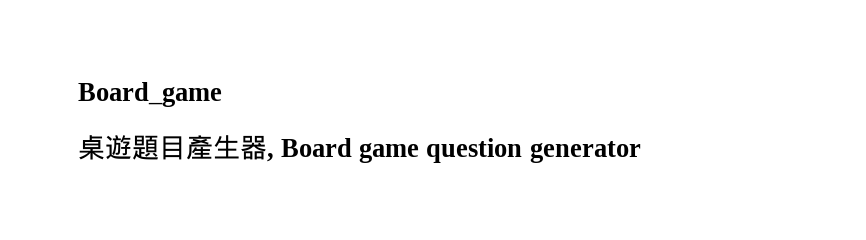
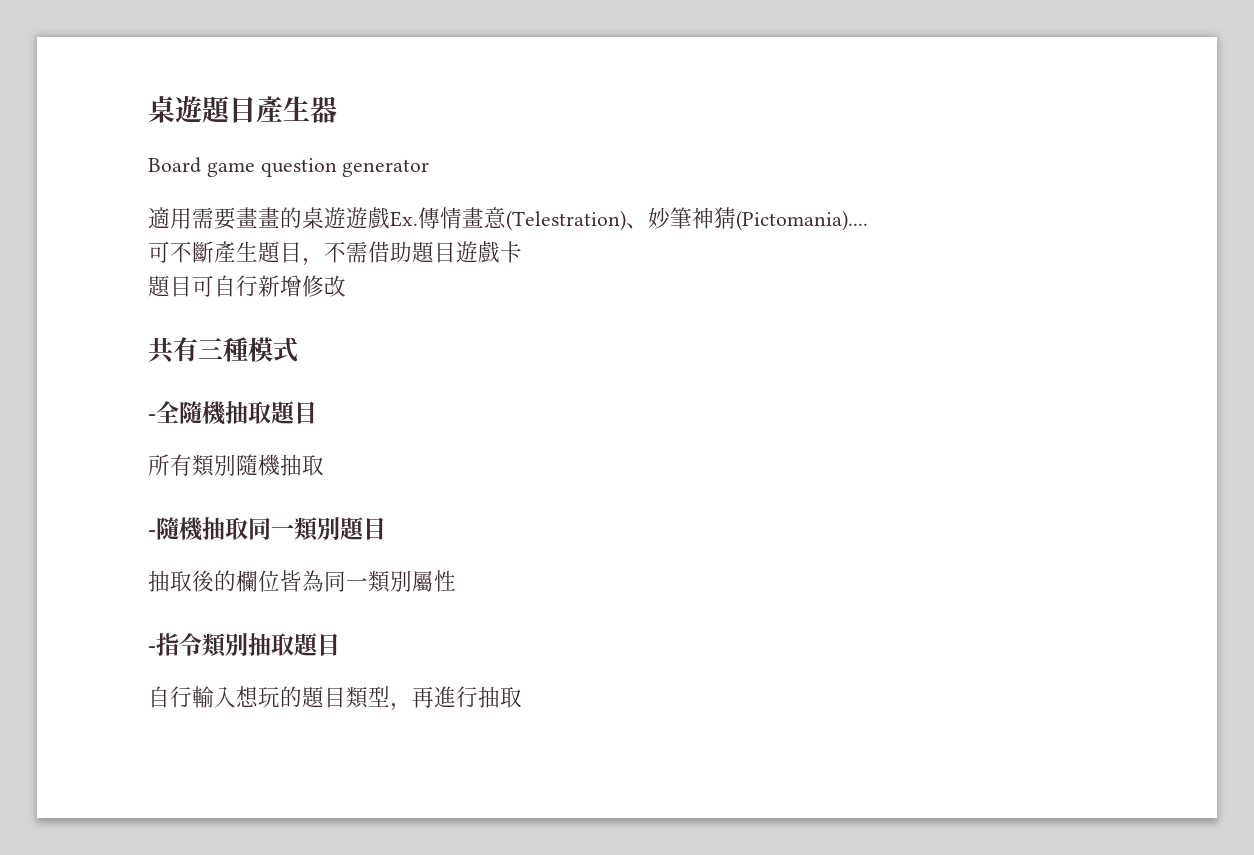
[78,82,222,107] Board_game // -> (148, 109) none
[267,153,274,162] , -> (337, 109) //
(641, 152) none -> [148,207,868,231] [148,241,522,266] [148,275,346,297] [148,337,298,364] [148,401,317,425] [148,454,324,477] [148,517,386,541] [148,570,456,593] [148,633,340,657] [148,686,522,711] // 適用需要畫畫的桌遊遊戲Ex.傳情畫意(Telestration)、妙筆神猜(Pictomania).... // 可不斷產生題目，不需借助題目遊戲卡 // 題目可自行新增修改 // 共有三種模式 // -全隨機抽取題目 // 所有類別隨機抽取 // -隨機抽取同一類別題目 // 抽取後的欄位皆為同一類別屬性 // -指令類別抽取題目 // 自行輸入想玩的題目類型，再進行抽取

